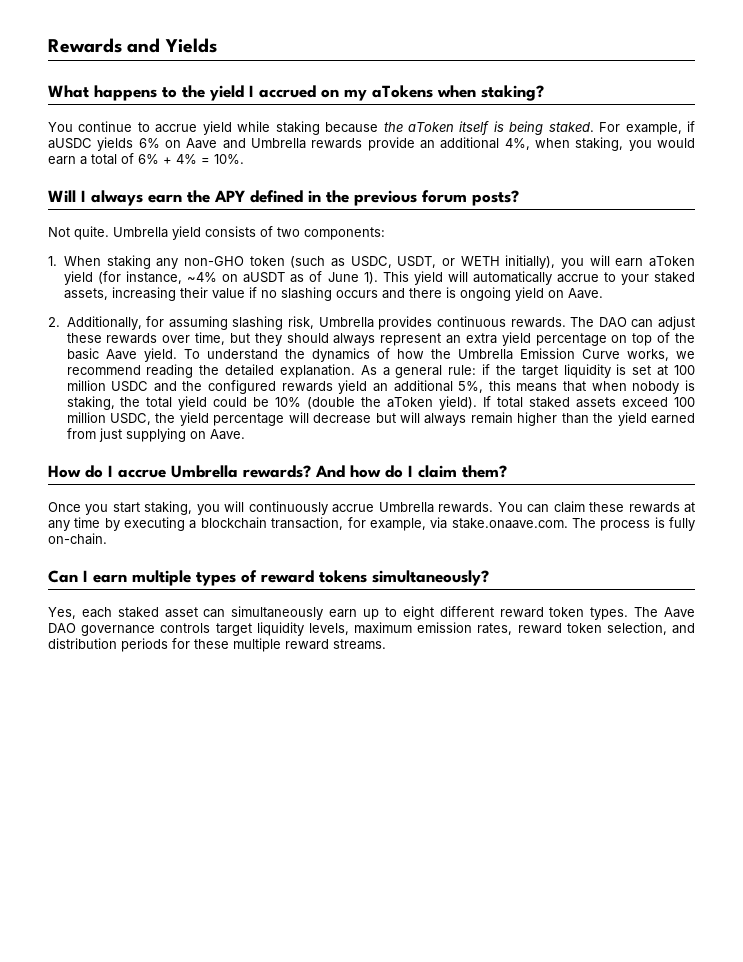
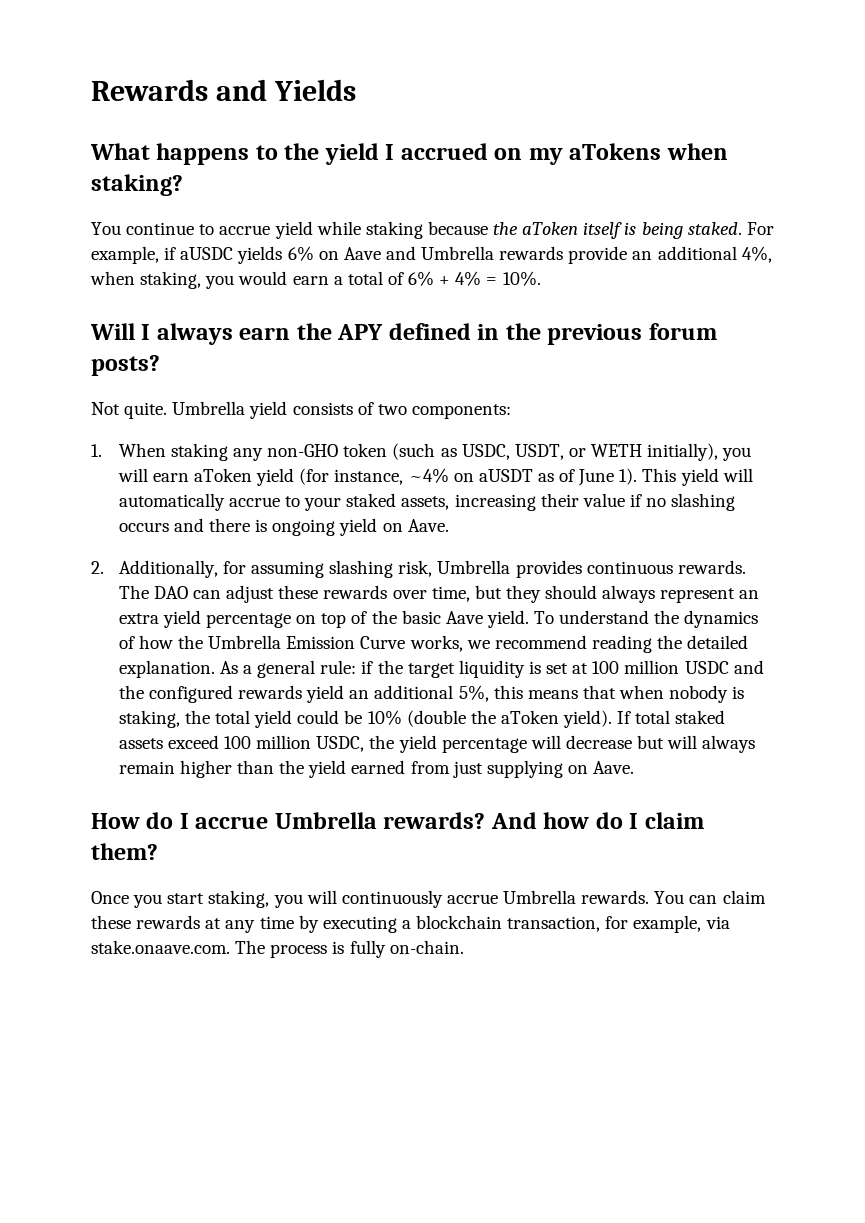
[48,570,489,586] [48,606,696,620] [48,622,695,636] [48,638,386,652] // Can I earn multiple types of reward tokens simultaneously? // Yes, each staked asset can simultaneously earn up to eight different reward token types. The Aave DAO governance controls target liquidity levels, maximum emission rates, reward token selection, and distribution periods for these multiple reward streams. -> (464, 947) none

